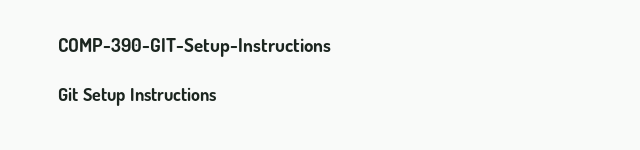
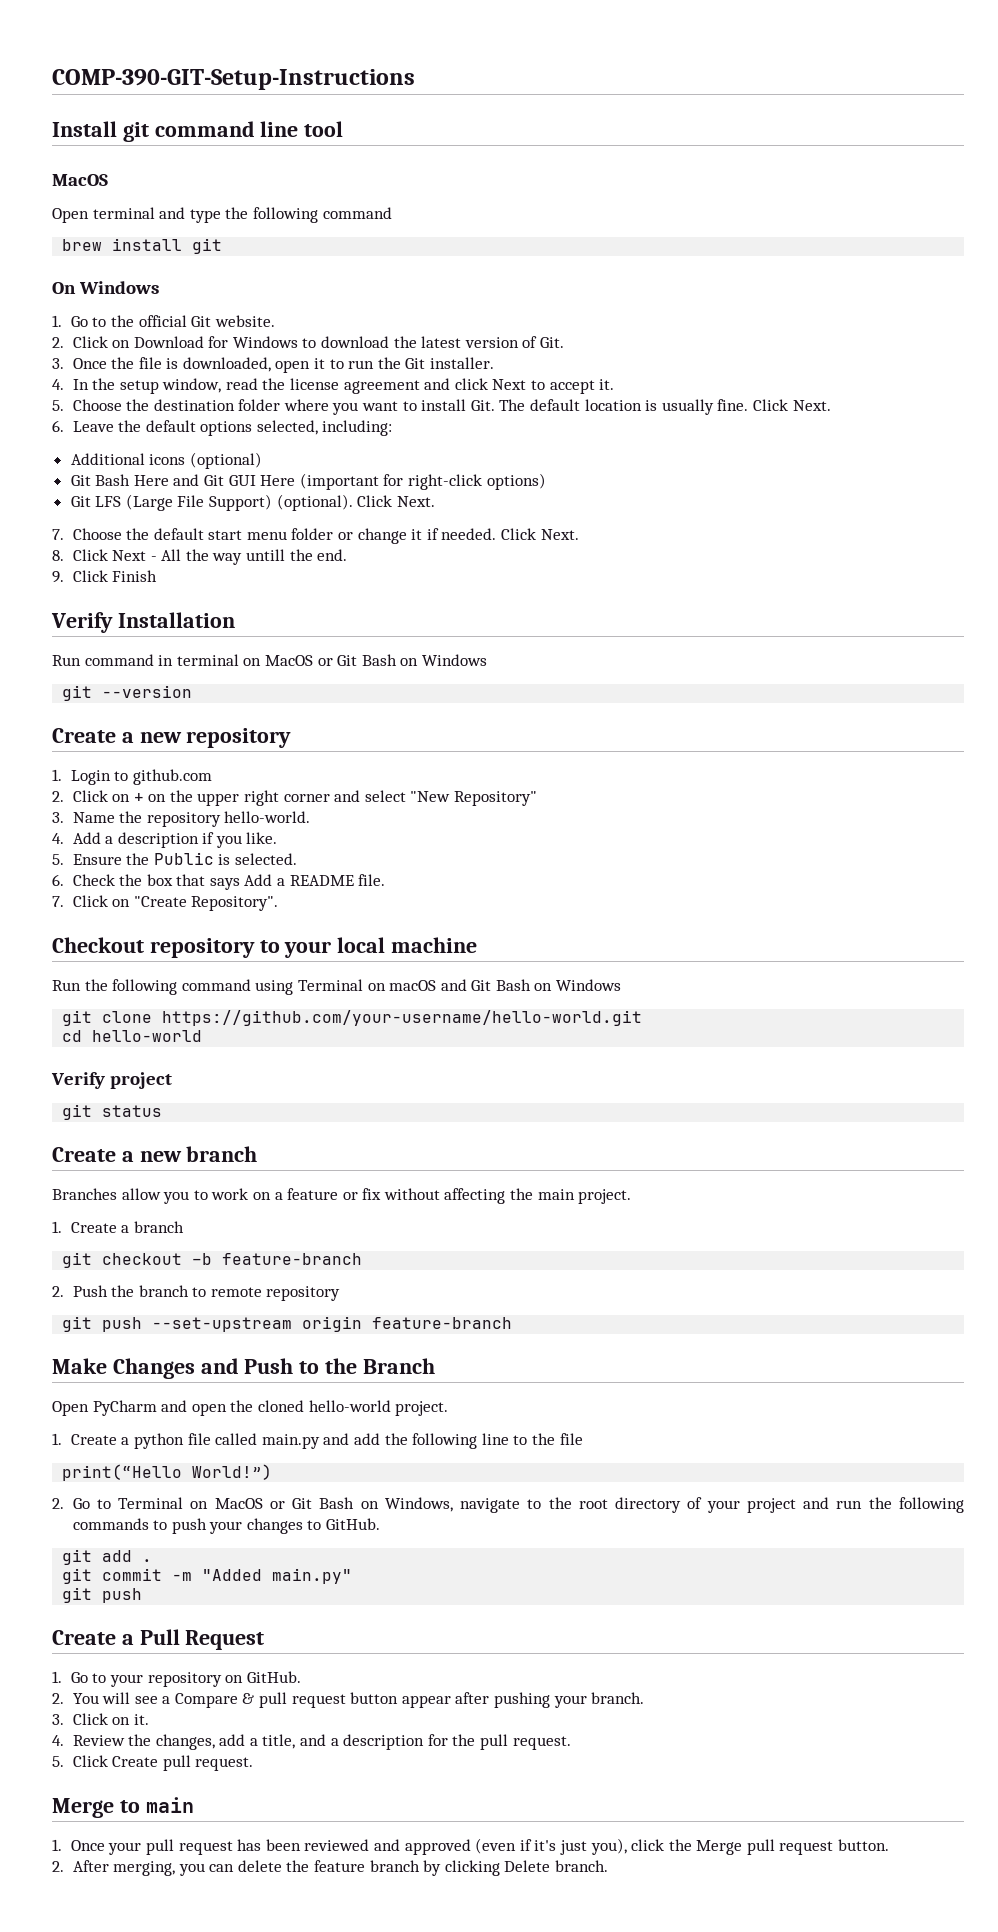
[58,87,216,106] Git Setup Instructions -> [52,121,344,142] [52,174,108,186] [52,207,392,223] [62,238,223,254] [52,281,160,294] [52,315,275,327] [52,336,564,348] [52,357,494,373] [52,378,615,394] [52,399,831,415] [52,420,393,436] [70,452,262,469] [70,473,546,490] [70,494,435,511] [52,528,579,544] [52,549,348,565] [52,570,158,583] [51,612,235,633] [52,654,487,666] [62,685,193,701] [52,728,292,748] [52,769,213,785] [52,790,537,806] [52,811,311,827] [52,832,278,848] [52,852,297,865] [52,874,386,890] [52,895,279,911] [52,937,478,958] [52,979,622,995] [62,1010,643,1026] [62,1030,203,1042] [51,1072,173,1089] [62,1104,163,1120] [52,1146,258,1162] [52,1188,632,1204] [52,1221,185,1233] [62,1252,363,1268] [52,1285,341,1301] [62,1316,513,1332] [52,1358,435,1379] [52,1400,449,1416] [52,1433,583,1449] [62,1464,273,1481] [52,1497,965,1513] [72,1518,381,1534] [62,1549,153,1565] [62,1568,353,1584] [62,1587,143,1603] [52,1629,265,1650] [52,1671,301,1687] [52,1692,645,1708] [52,1713,149,1725] [52,1734,571,1750] [52,1755,254,1771] [52,1797,194,1818] [52,1838,890,1855] [52,1860,608,1876] Install git command line tool // MacOS // Open terminal and type the following command // brew install git // On Windows // 1. Go to the official Git website. // 2. Click on Download for Windows to download the latest version of Git. // 3. Once the file is downloaded, open it to run the Git installer. // 4. In the setup window, read the license agreement and click Next to accept it. // 5. Choose the destination folder where you want to install Git. The default location is usually fine. Click Next. // 6. Leave the default options selected, including: // Additional icons (optional) // Git Bash Here and Git GUI Here (important for right-click options) // Git LFS (Large File Support) (optional). Click Next. // 7. Choose the default start menu folder or change it if needed. Click Next. // 8. Click Next - All the way untill the end. // 9. Click Finish // Verify Installation // Run command in terminal on MacOS or Git Bash on Windows // git --version // Create a new repository // 1. Login to github.com // 2. Click on + on the upper right corner and select "New Repository" // 3. Name the repository hello-world. // 4. Add a description if you like. // 5. Ensure the Public is selected. // 6. Check the box that says Add a README file. // 7. Click on "Create Repository". // Checkout repository to your local machine // Run the following command using Terminal on macOS and Git Bash on Windows // git clone https://github.com/your-username/hello-world.git // cd hello-world // Verify project // git status // Create a new branch // Branches allow you to work on a feature or fix without affecting the main project. // 1. Create a branch // git checkout –b feature-branch // 2. Push the branch to remote repository // git push --set-upstream origin feature-branch // Make Changes and Push to the Branch // Open PyCharm and open the cloned hello-world project. // 1. Create a python file called main.py and add the following line to the file // print(“Hello World!”) // 2. Go to Terminal on MacOS or Git Bash on Windows, navigate to the root directory of your project and run the following commands to push your changes to GitHub. // git add . // git commit -m "Added main.py" // git push // Create a Pull Request // 1. Go to your repository on GitHub. // 2. You will see a Compare & pull request button appear after pushing your branch. // 3. Click on it. // 4. Review the changes, add a title, and a description for the pull request. // 5. Click Create pull request. // Merge to main // 1. Once your pull request has been reviewed and approved (even if it's just you), click the Merge pull request button. // 2. After merging, you can delete the feature branch by clicking Delete branch.

